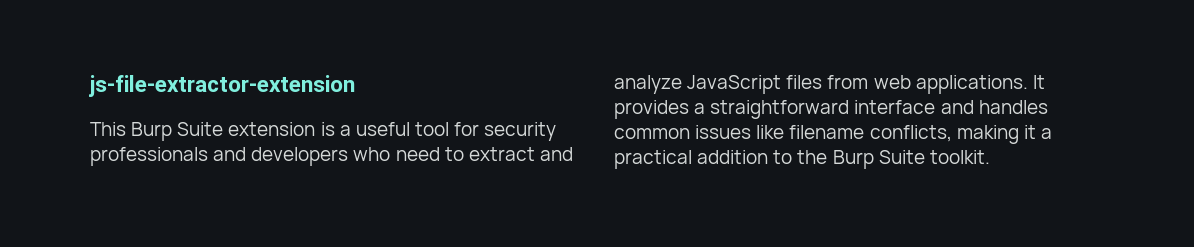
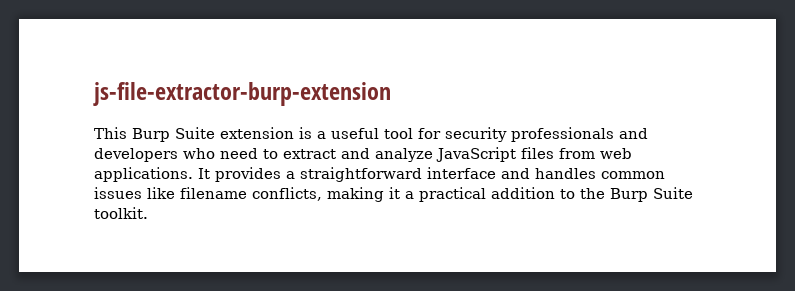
[89,75,355,97] js-file-extractor-extension -> [93,82,391,106] js-file-extractor-burp-extension

